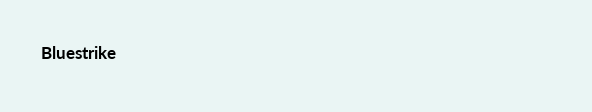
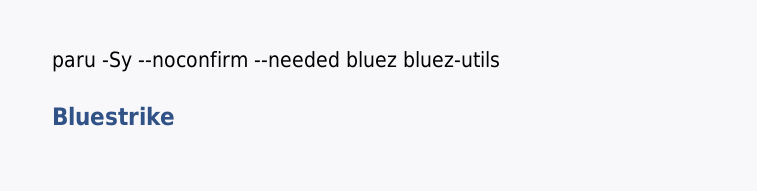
(41, 52) none -> [52,51,500,72] paru -Sy --noconfirm --needed bluez bluez-utils //

